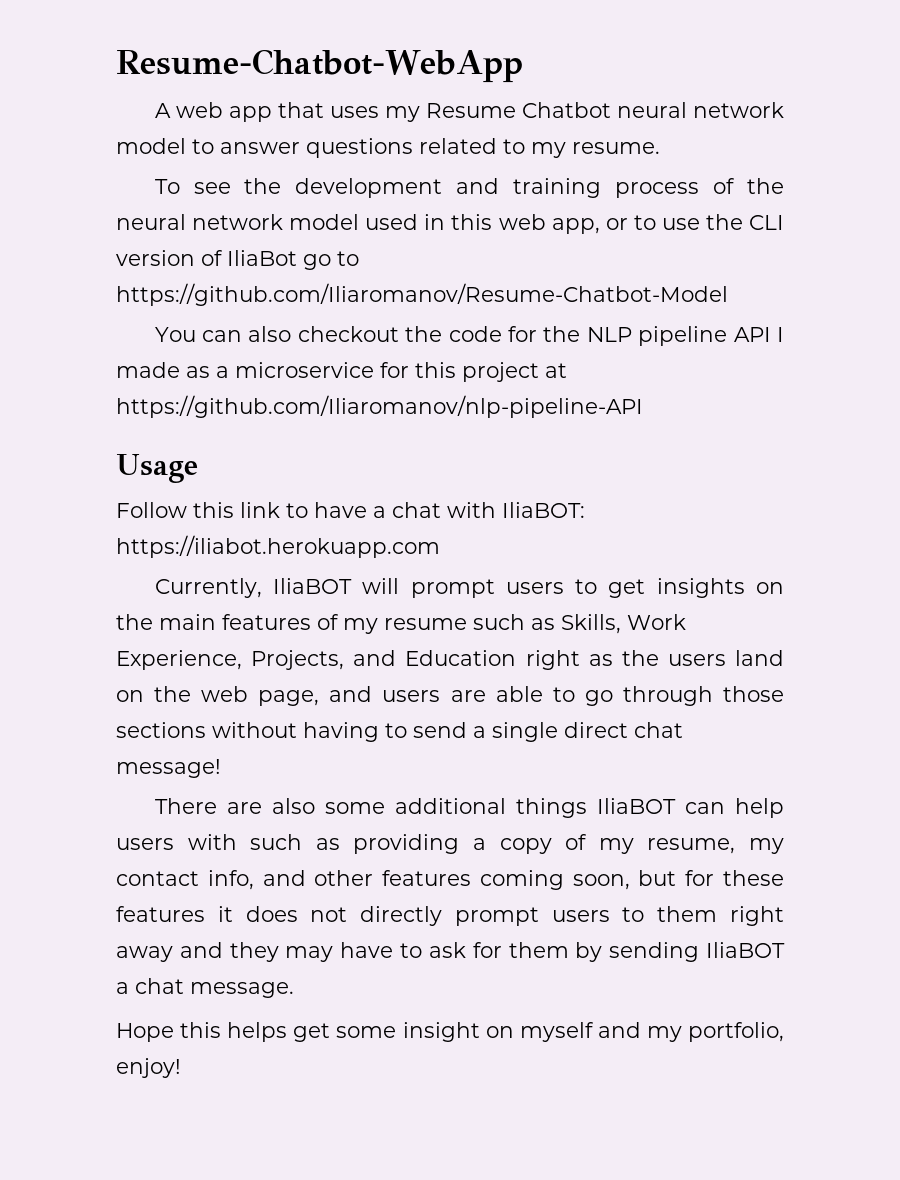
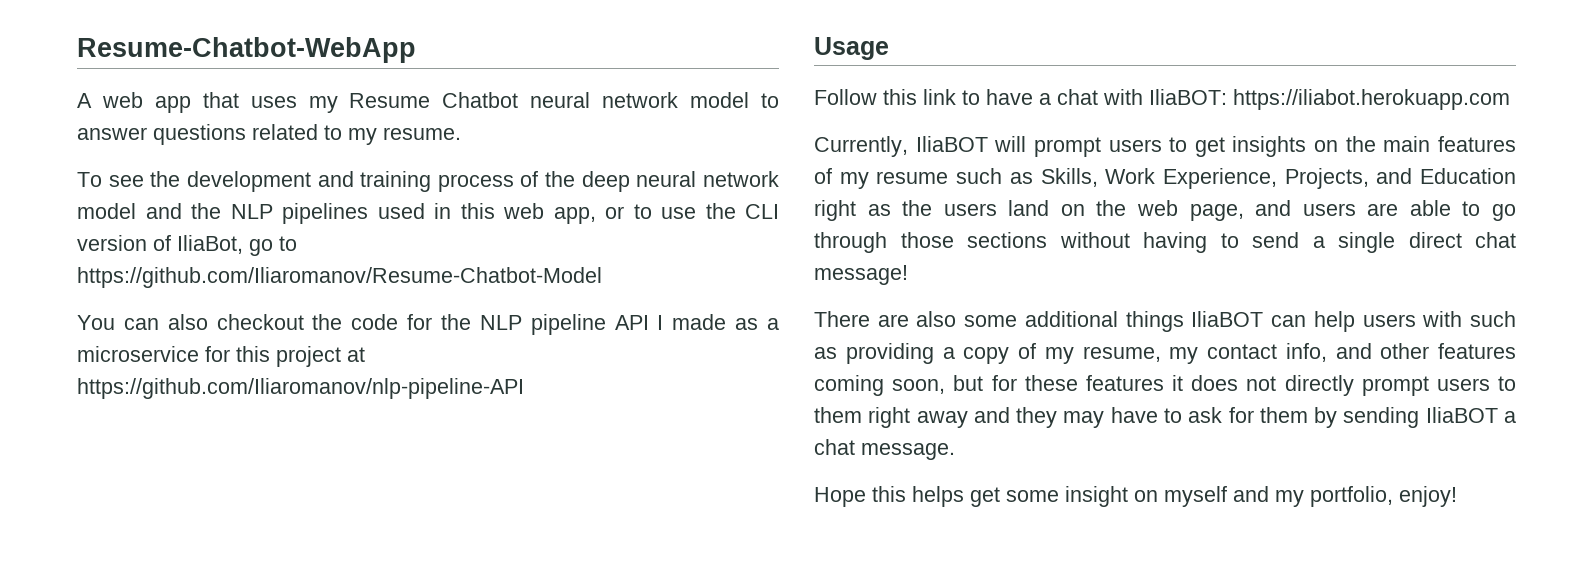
[116,214,360,230] neural network model -> [581,171,779,192] [77,203,368,224] deep neural network model and the NLP pipelines
[227,250,297,266] IliaBot -> [177,235,243,254] IliaBot,

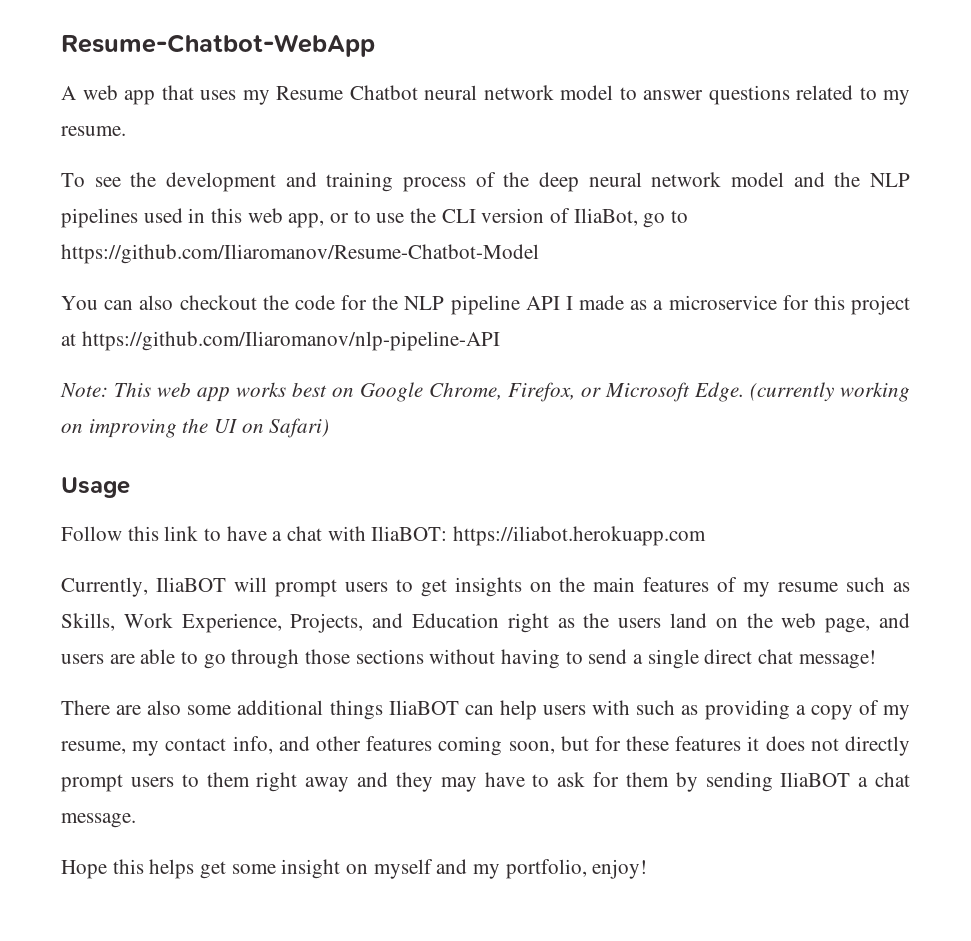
(524, 388) none -> [60,382,910,402] [61,418,330,438] // Note: This web app works best on Google Chrome, Firefox, or Microsoft Edge. (currently working on improving the UI on Safari)

